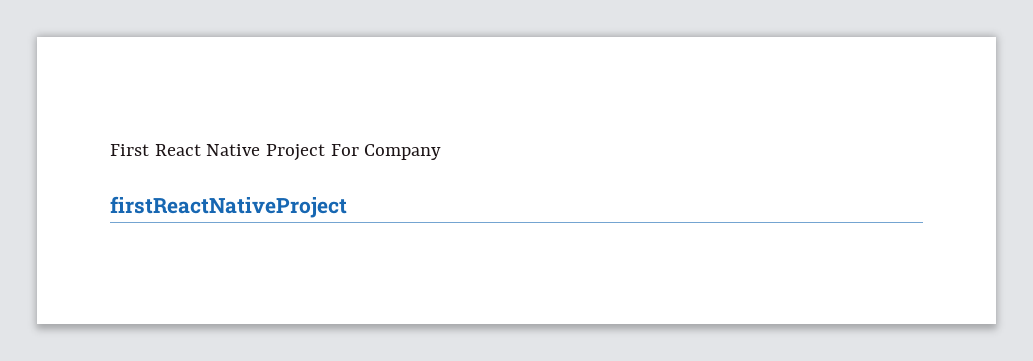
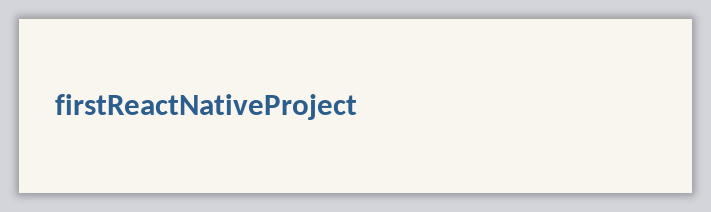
[110,144,442,161] First React Native Project For Company // -> (55, 107) none

